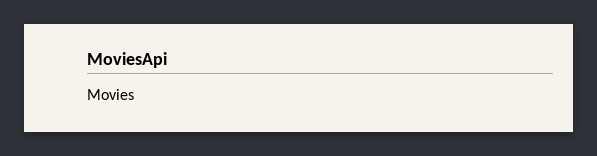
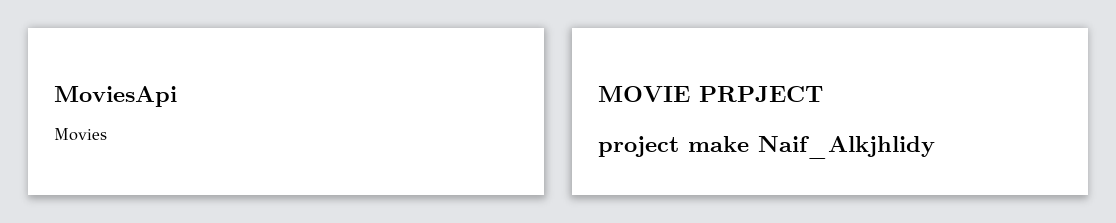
(134, 94) none -> [598,86,823,102] [598,136,935,159] // MOVIE PRPJECT // project make Naif_Alkjhlidy

